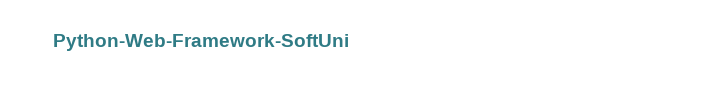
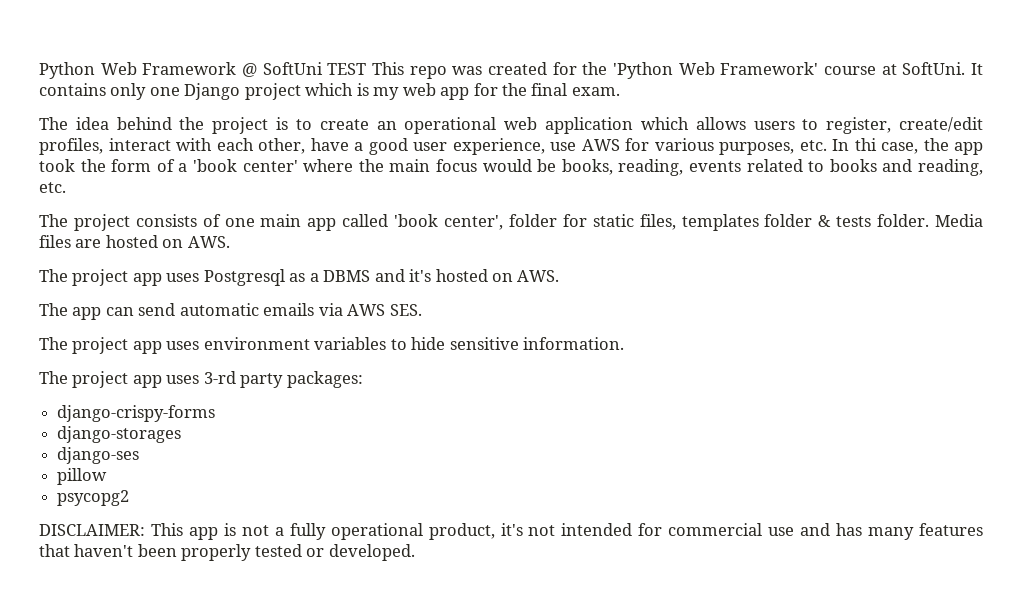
[53,34,349,51] Python-Web-Framework-SoftUni -> [39,62,983,79] [39,83,620,100] [39,117,984,134] [39,138,983,155] [39,159,984,176] [39,182,66,193] [39,214,984,231] [39,235,230,248] [39,269,560,286] [39,303,422,320] [39,337,625,354] [39,371,363,388] [57,405,216,422] [57,426,182,443] [57,447,140,464] [57,468,108,485] [57,490,130,506] [39,523,984,540] [39,544,415,561] Python Web Framework @ SoftUni TEST This repo was created for the 'Python Web Framework' course at SoftUni. It contains only one Django project which is my web app for the final exam. // The idea behind the project is to create an operational web application which allows users to register, create/edit profiles, interact with each other, have a good user experience, use AWS for various purposes, etc. In thi case, the app took the form of a 'book center' where the main focus would be books, reading, events related to books and reading, etc. // The project consists of one main app called 'book center', folder for static files, templates folder & tests folder. Media files are hosted on AWS. // The project app uses Postgresql as a DBMS and it's hosted on AWS. // The app can send automatic emails via AWS SES. // The project app uses environment variables to hide sensitive information. // The project app uses 3-rd party packages: // django-crispy-forms // django-storages // django-ses // pillow // psycopg2 // DISCLAIMER: This app is not a fully operational product, it's not intended for commercial use and has many features that haven't been properly tested or developed.

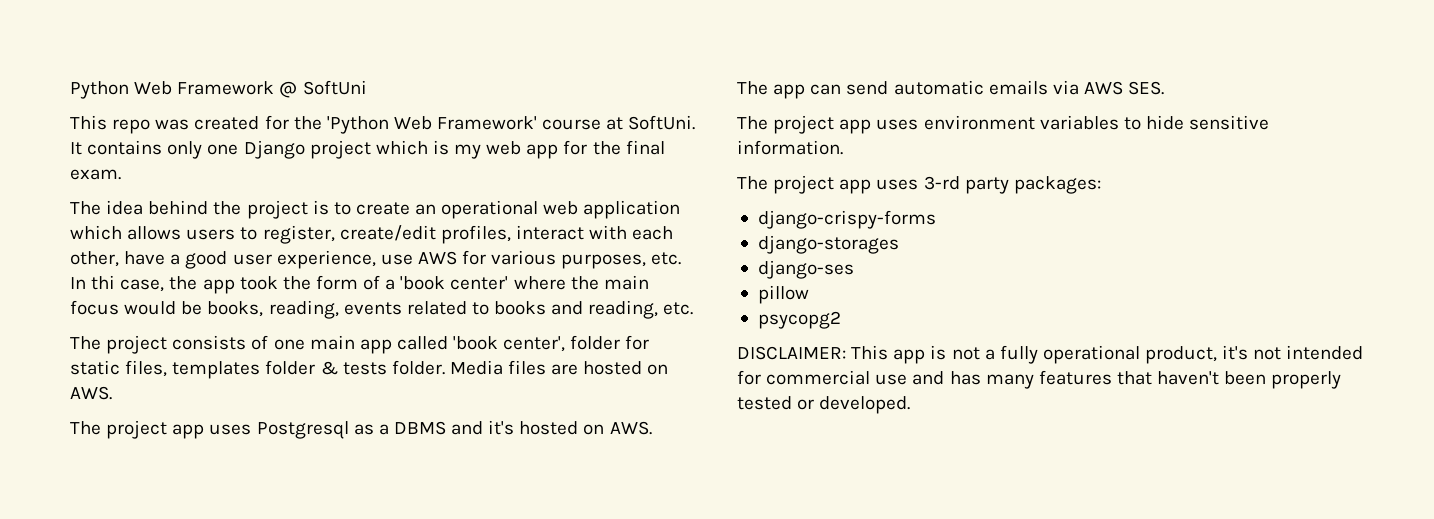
[327,63,367,75] TEST -> (367, 87) //

